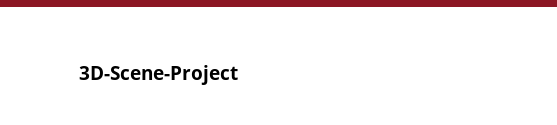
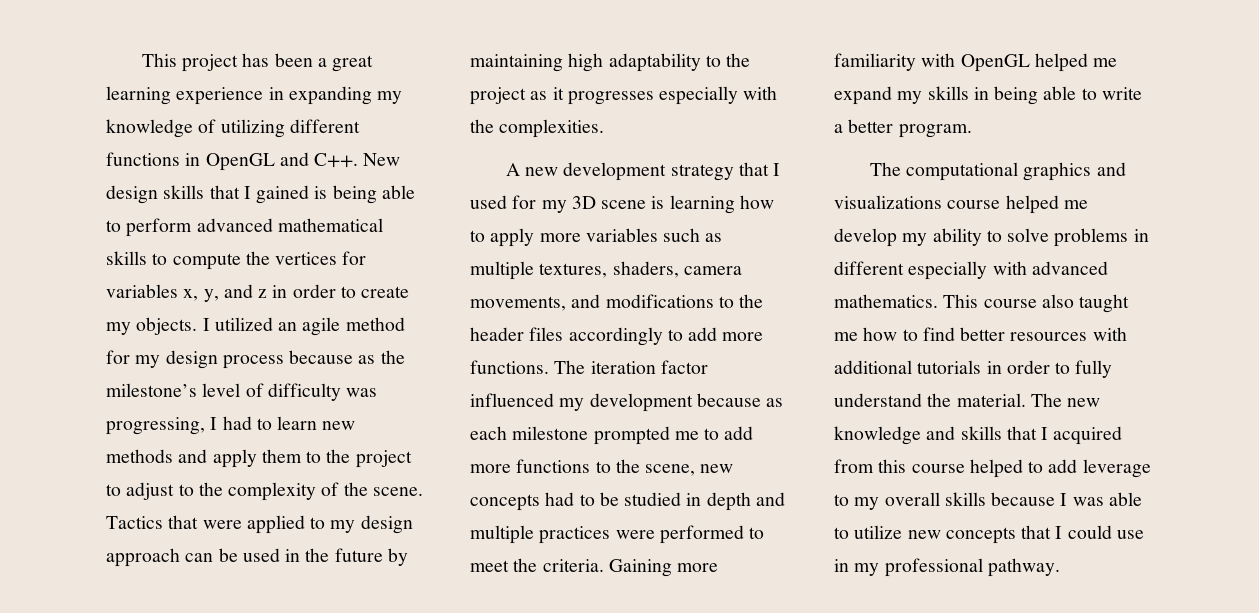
[79,65,238,85] 3D-Scene-Project -> [141,53,374,72] [106,86,403,105] [106,119,360,138] [106,152,401,171] [106,185,415,204] [106,218,383,237] [106,251,367,270] [106,284,410,302] [106,317,405,336] [106,350,405,369] [106,383,378,401] [106,416,356,435] [106,449,412,468] [106,482,423,501] [106,515,413,534] [106,548,408,567] [470,53,751,72] [470,86,778,105] [470,119,605,138] [505,162,781,181] [470,195,774,214] [470,228,723,247] [470,261,742,280] [470,294,764,311] [470,327,764,346] [470,360,708,374] [470,393,784,412] [470,426,754,445] [470,459,734,476] [470,492,785,511] [470,525,765,544] [470,558,719,577] [834,53,1118,72] [834,86,1142,105] [834,119,972,138] [869,162,1126,181] [834,195,1088,214] [834,228,1149,247] [834,261,1108,280] [834,294,1130,313] [834,327,1127,341] [834,360,1113,378] [834,393,1101,407] [834,426,1123,445] [834,459,1151,478] [834,492,1142,510] [834,525,1144,544] [834,558,1060,577] This project has been a great learning experience in expanding my knowledge of utilizing different functions in OpenGL and C++. New design skills that I gained is being able to perform advanced mathematical skills to compute the vertices for variables x, y, and z in order to create my objects. I utilized an agile method for my design process because as the milestone’s level of difficulty was progressing, I had to learn new methods and apply them to the project to adjust to the complexity of the scene. Tactics that were applied to my design approach can be used in the future by maintaining high adaptability to the project as it progresses especially with the complexities. // A new development strategy that I used for my 3D scene is learning how to apply more variables such as multiple textures, shaders, camera movements, and modifications to the header files accordingly to add more functions. The iteration factor influenced my development because as each milestone prompted me to add more functions to the scene, new concepts had to be studied in depth and multiple practices were performed to meet the criteria. Gaining more familiarity with OpenGL helped me expand my skills in being able to write a better program. // The computational graphics and visualizations course helped me develop my ability to solve problems in different especially with advanced mathematics. This course also taught me how to find better resources with additional tutorials in order to fully understand the material. The new knowledge and skills that I acquired from this course helped to add leverage to my overall skills because I was able to utilize new concepts that I could use in my professional pathway.

